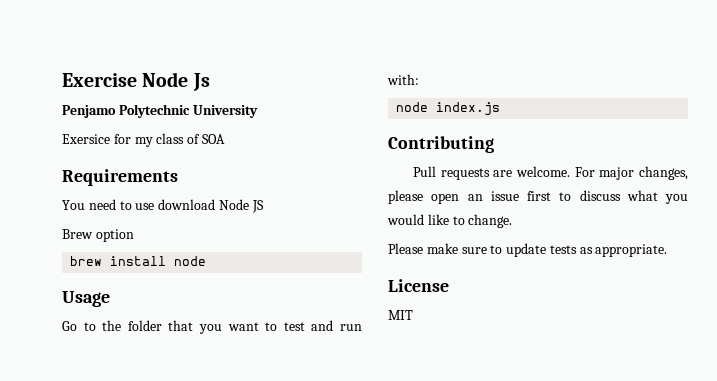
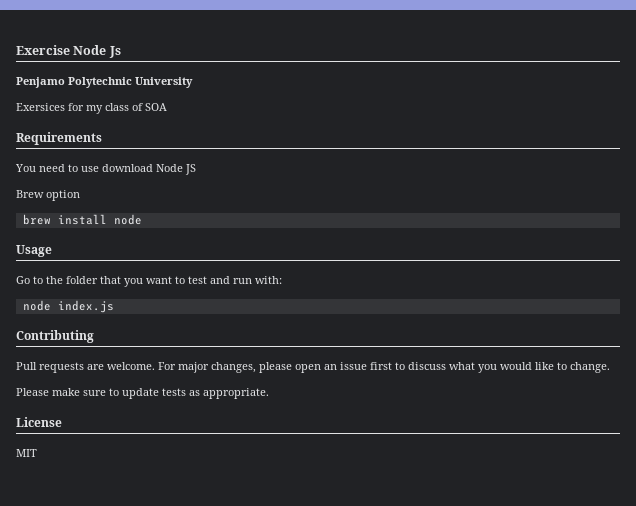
[62,134,110,144] Exersice -> [16,103,65,111] Exersices

